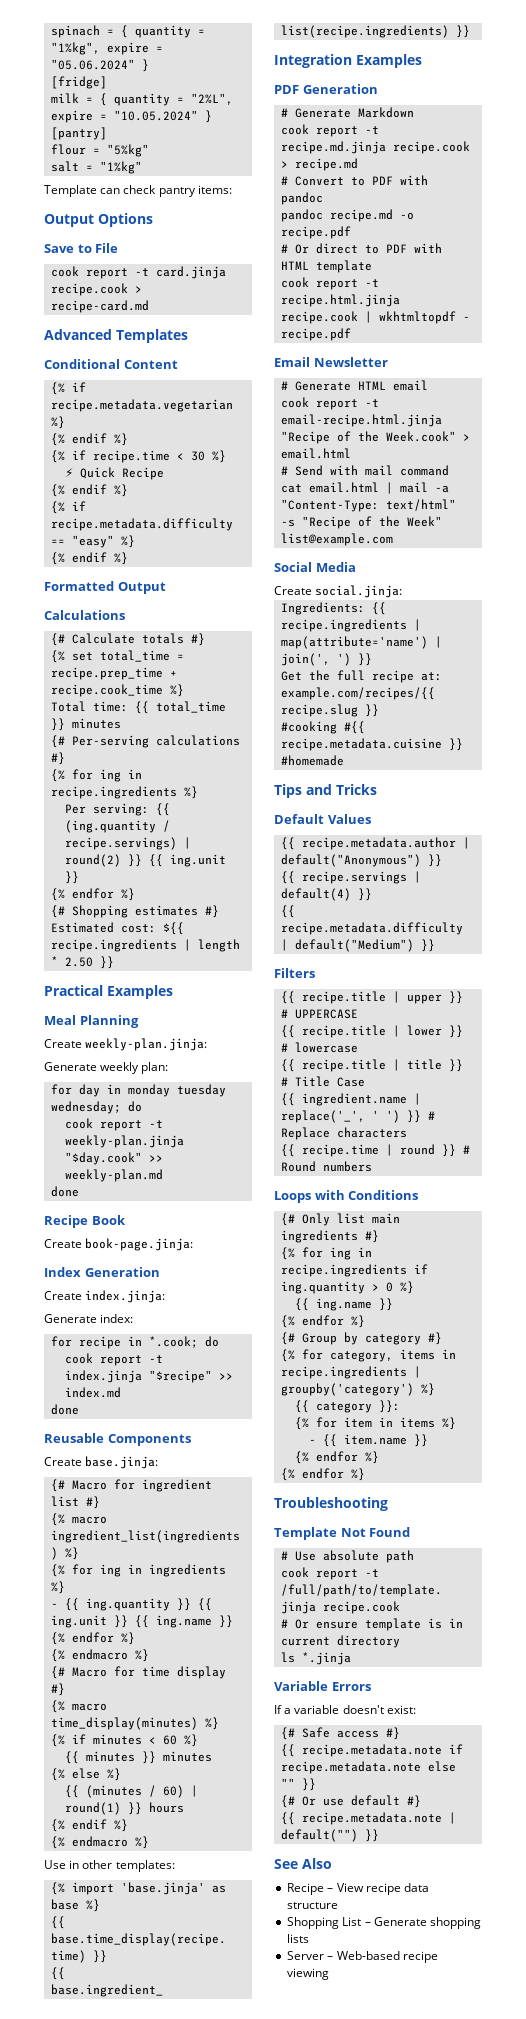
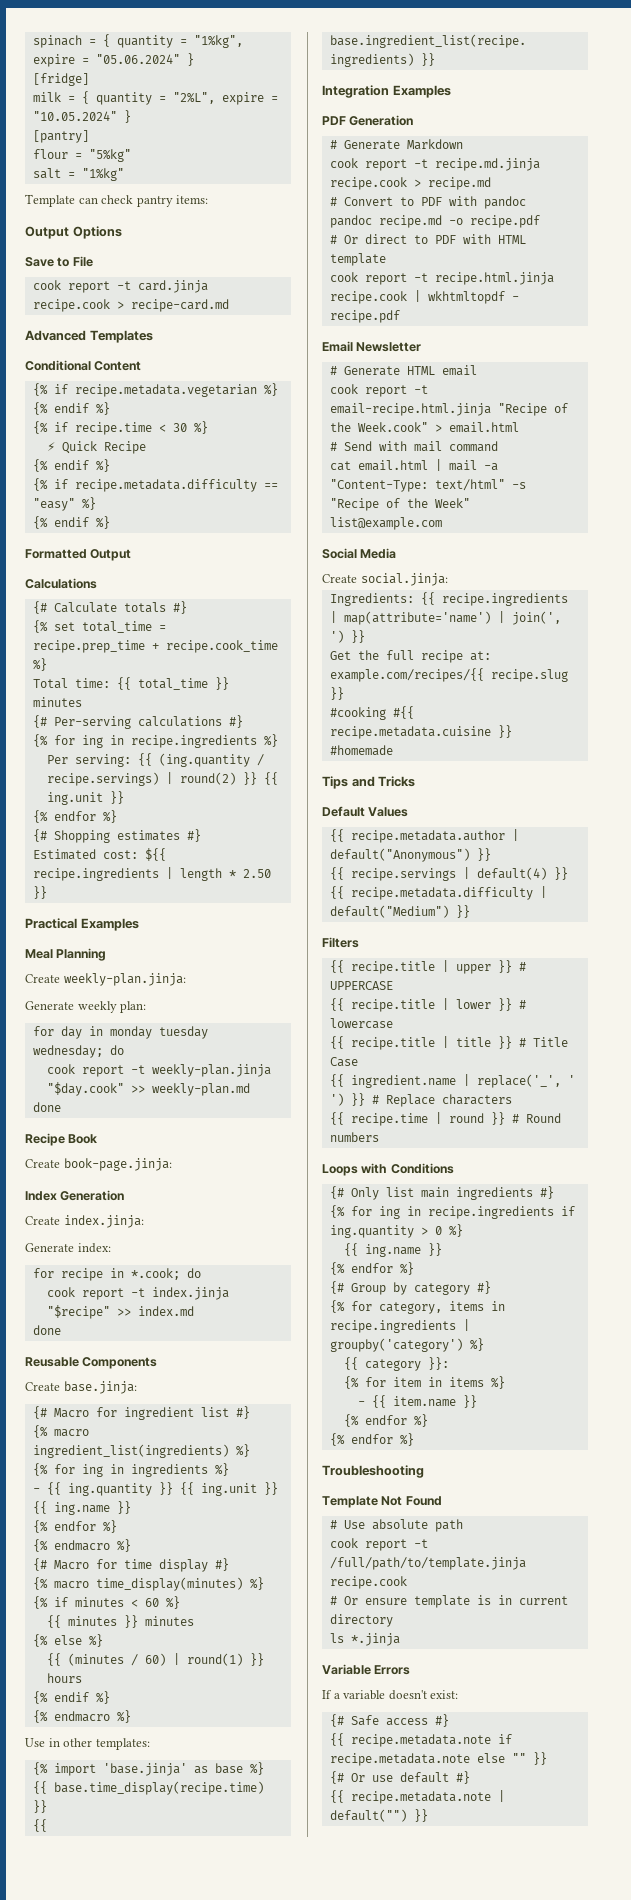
[274,1858,332,1869] [287,1883,430,1895] [287,1902,339,1909] [287,1917,482,1929] [287,1934,310,1943] [287,1951,438,1963] [287,1968,330,1980] // See Also // Recipe – View recipe data structure // Shopping List – Generate shopping lists // Server – Web-based recipe viewing -> (428, 1815) none

